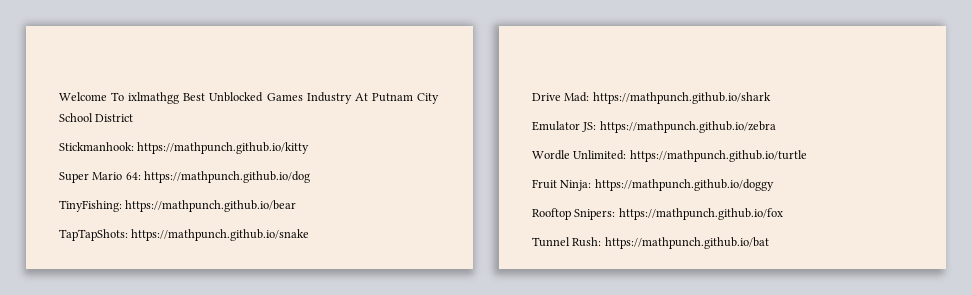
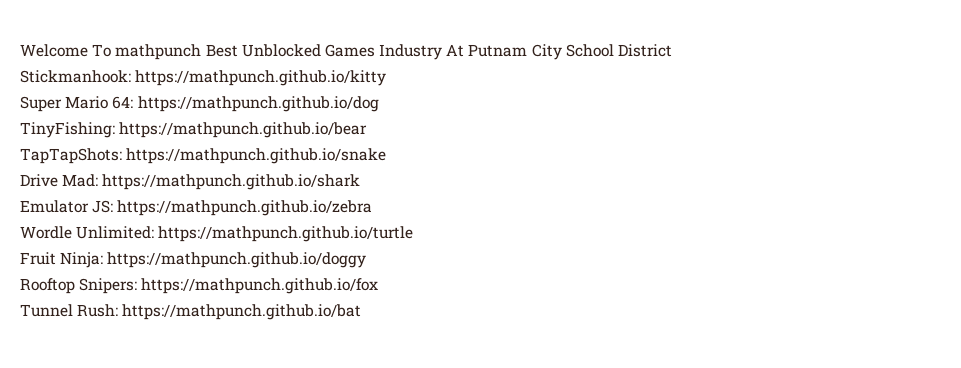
[128,92,180,104] ixlmathgg -> [115,44,202,60] mathpunch

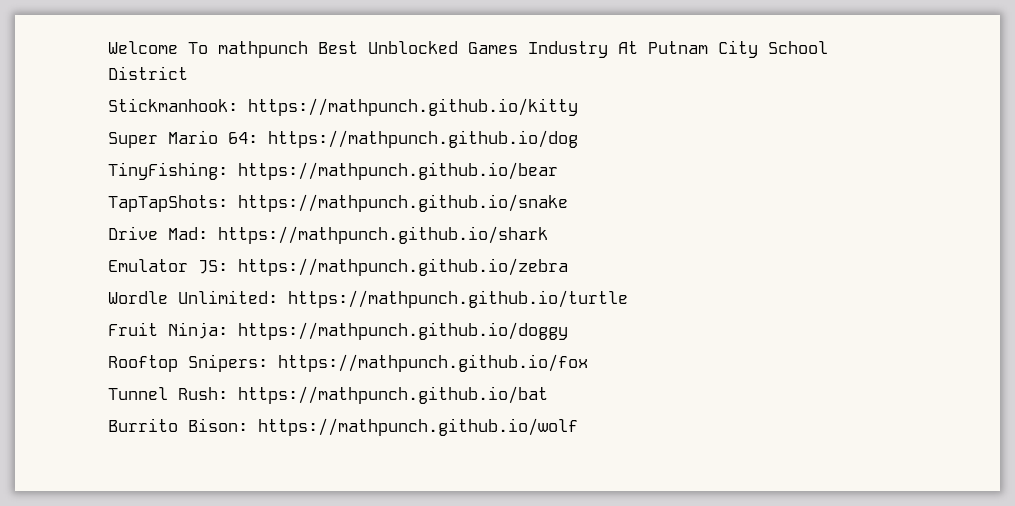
(362, 312) none -> [108,418,578,436] // Burrito Bison: https://mathpunch.github.io/wolf

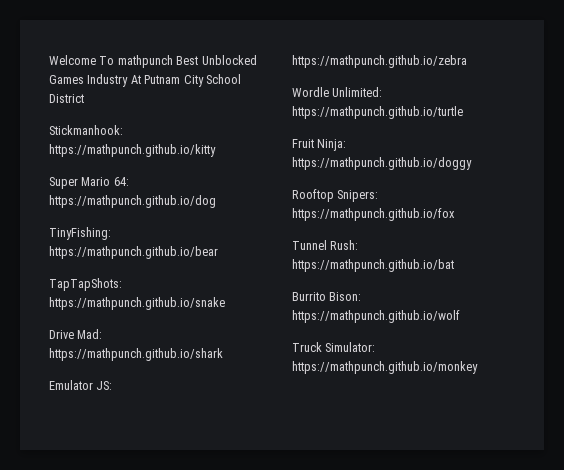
(578, 427) none -> [292,342,376,352] [292,361,478,374] // Truck Simulator: https://mathpunch.github.io/monkey

